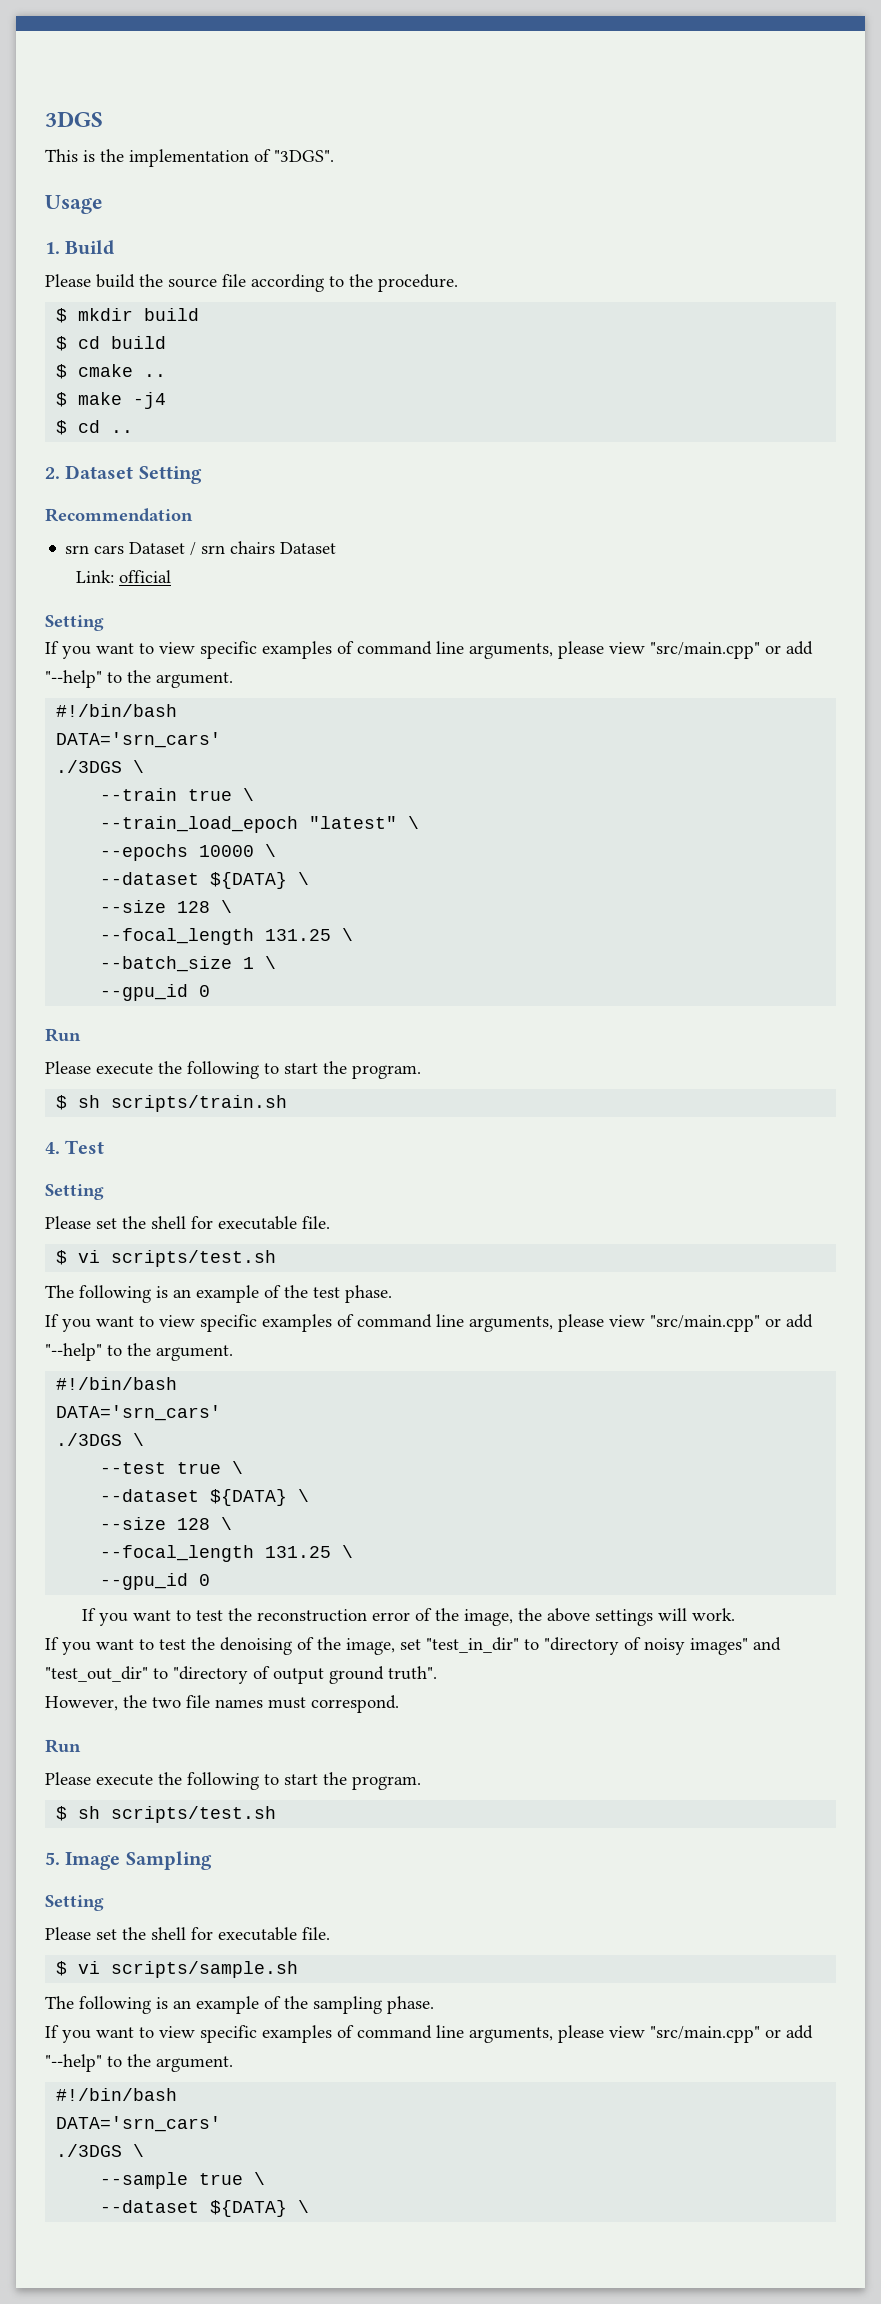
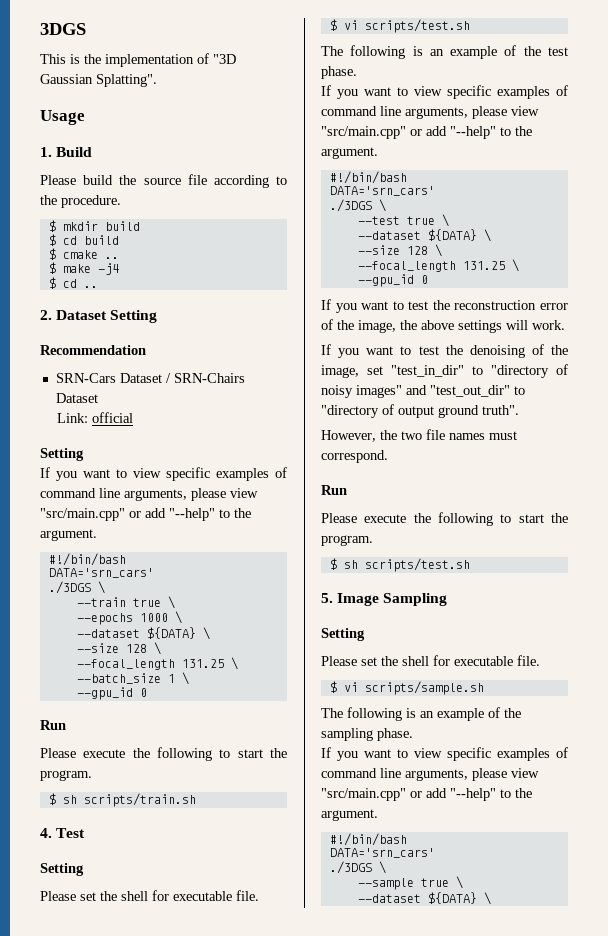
[274,150,334,162] "3DGS". -> [213,54,236,64] [40,74,157,87] "3D Gaussian Splatting".
[65,541,276,556] srn cars Dataset / srn chairs -> [55,373,245,383] SRN‑Cars Dataset / SRN‑Chairs
[100,816,420,833] // --train_load_epoch "latest" \ -> (175, 602) none
[199,845,255,857] 10000 -> [139,613,168,622] 1000

